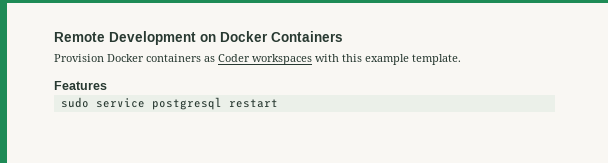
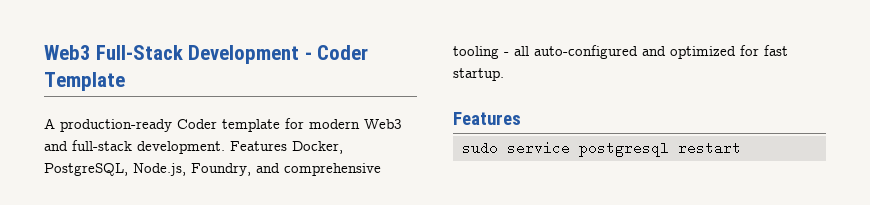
[54,31,343,45] [54,54,461,65] Remote Development on Docker Containers // Provision Docker containers as Coder workspaces with this example template. -> [44,45,369,64] [44,72,125,91] [44,118,402,132] [44,140,343,154] [44,163,381,176] [453,45,788,59] [453,68,504,81] Web3 Full-Stack Development - Coder Template // A production-ready Coder template for modern Web3 and full-stack development. Features Docker, PostgreSQL, Node.js, Foundry, and comprehensive tooling - all auto-configured and optimized for fast startup.

